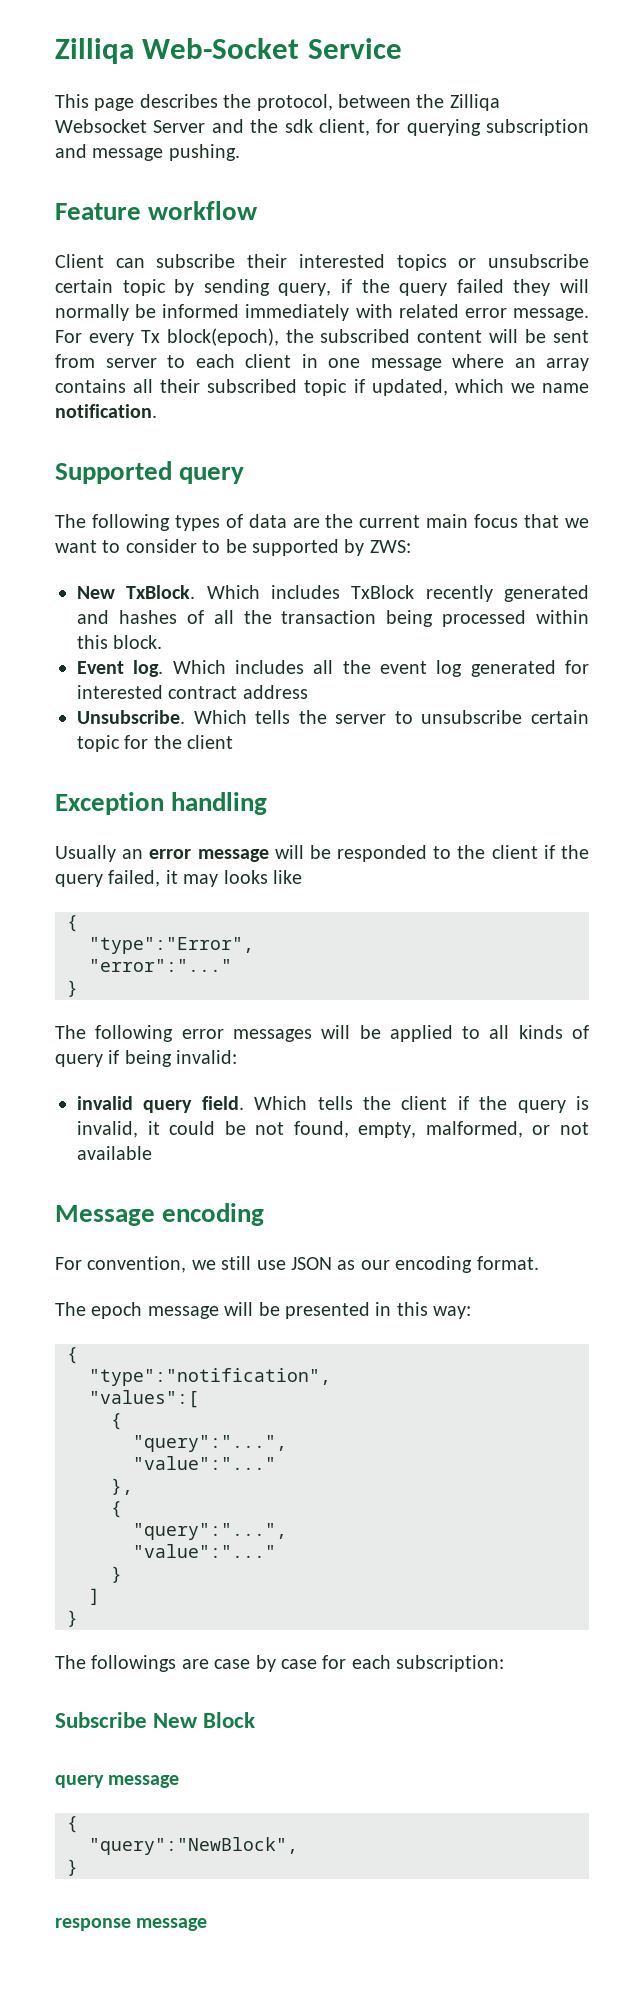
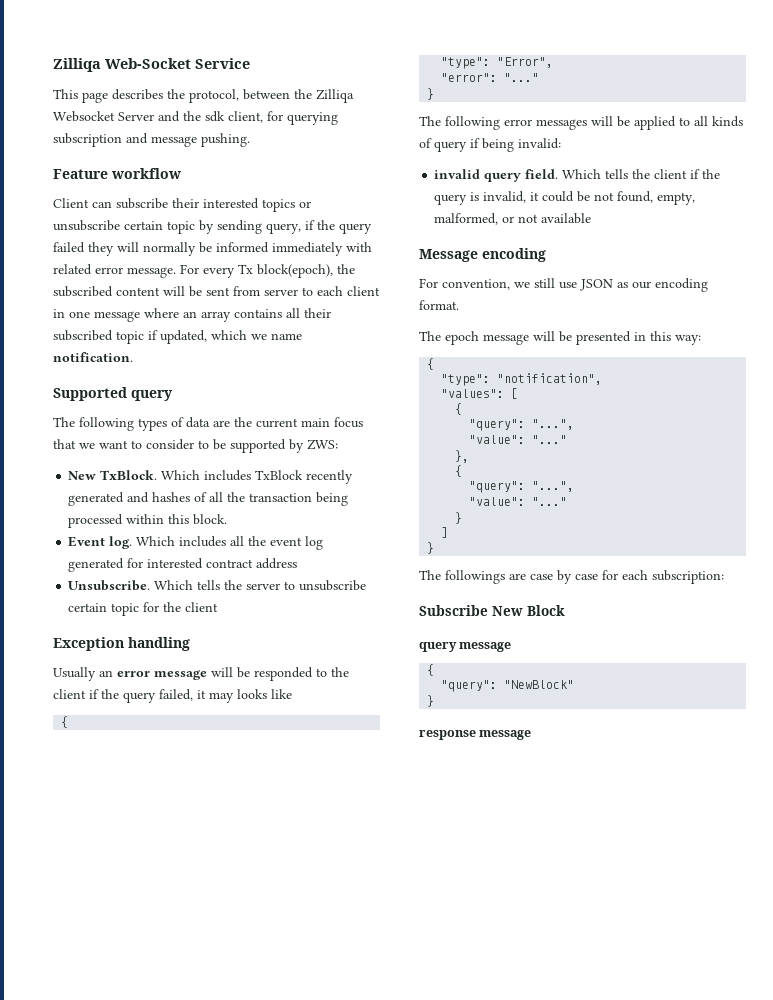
[89,937,254,954] [89,959,232,972] "type":"Error", // "error":"..." -> [441,57,554,69] [441,73,540,82] "type": "Error", // "error": "..."
[89,1368,331,1386] [89,1390,199,1408] [111,1413,122,1430] [133,1435,287,1452] [133,1456,276,1470] [111,1478,133,1495] [111,1501,122,1518] [133,1523,287,1540] [133,1544,276,1558] "type":"notification", // "values":[ // { // "query":"...", // "value":"..." // }, // { // "query":"...", // "value":"..." -> [441,373,603,386] [441,388,519,399] [455,403,463,415] [469,419,575,431] [469,435,568,444] [455,450,470,463] [455,465,463,477] [469,481,575,493] [469,497,568,506] "type": "notification", // "values": [ // { // "query": "...", // "value": "..." // }, // { // "query": "...", // "value": "..."
[89,1837,298,1855] "query":"NewBlock", -> [441,680,575,692] "query": "NewBlock"

